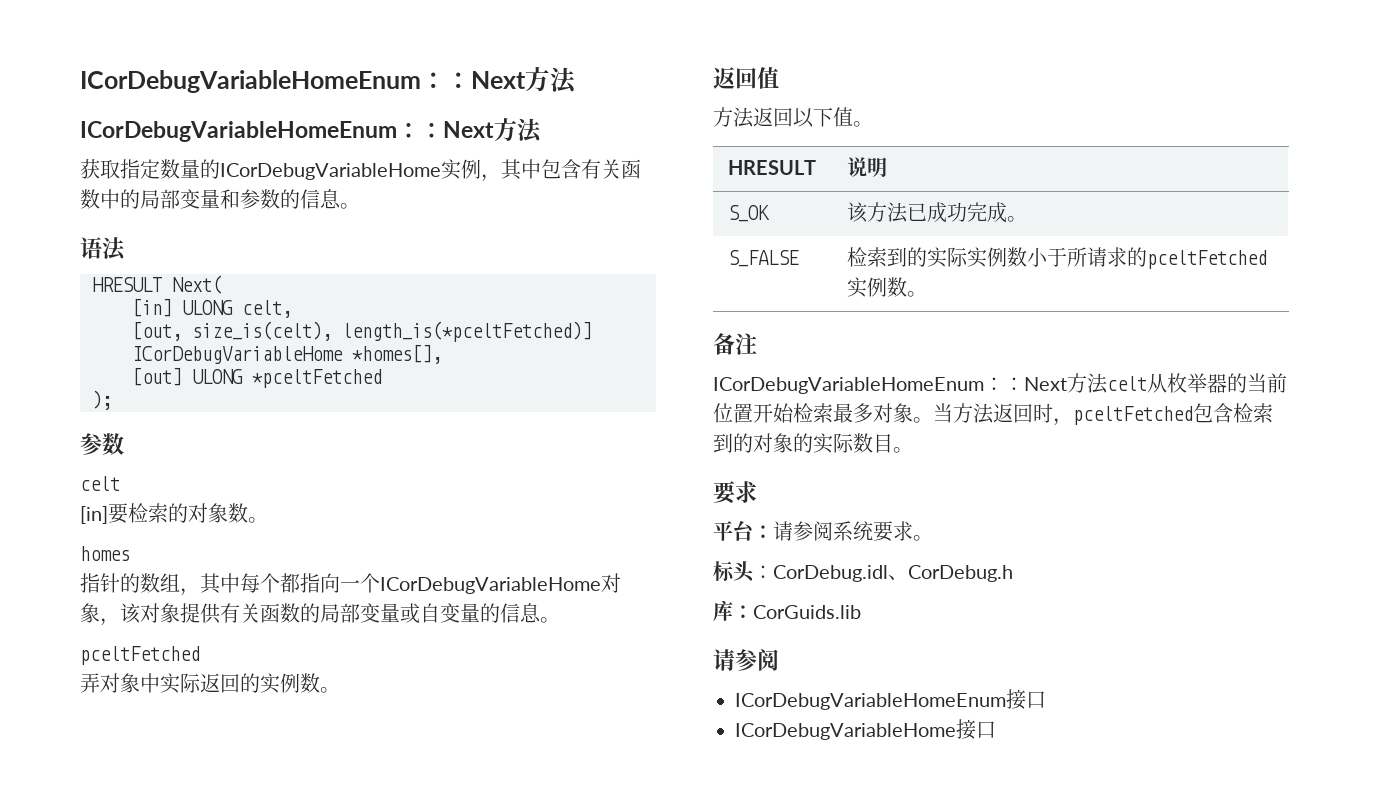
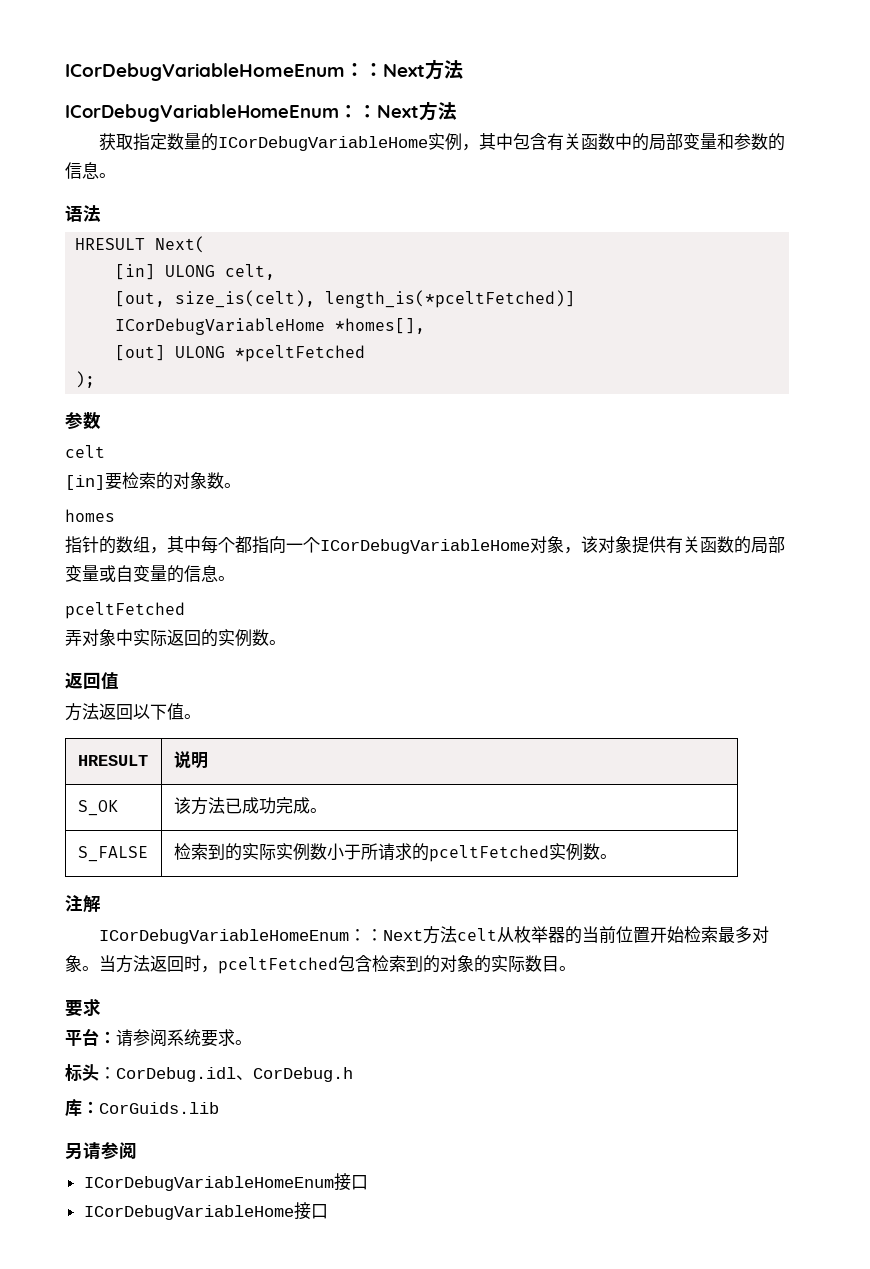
[713,333,735,355] 备 -> (617, 856) none
(757, 344) none -> [83,895,101,913] 解
(861, 612) none -> [65,1143,83,1160] 另

